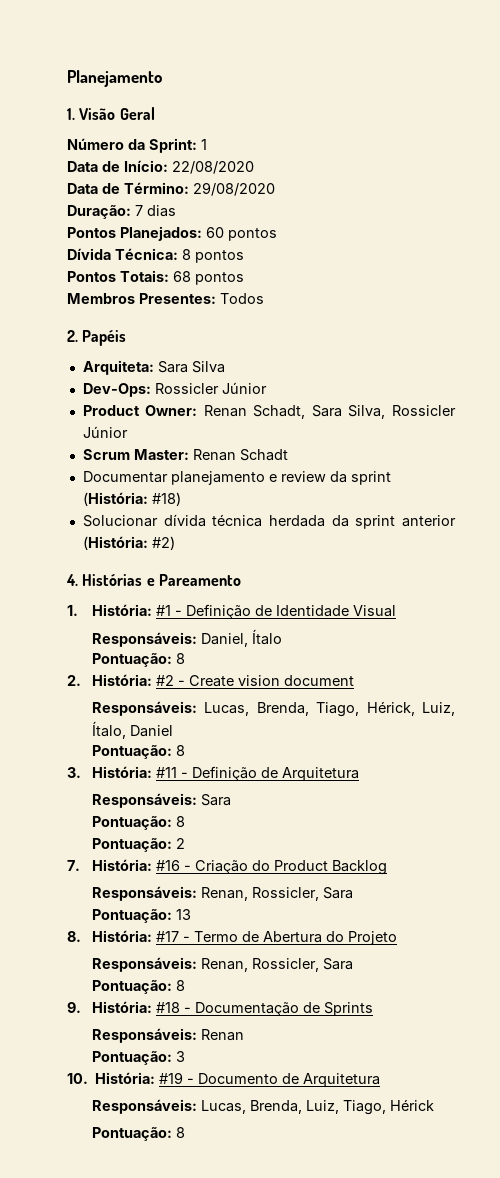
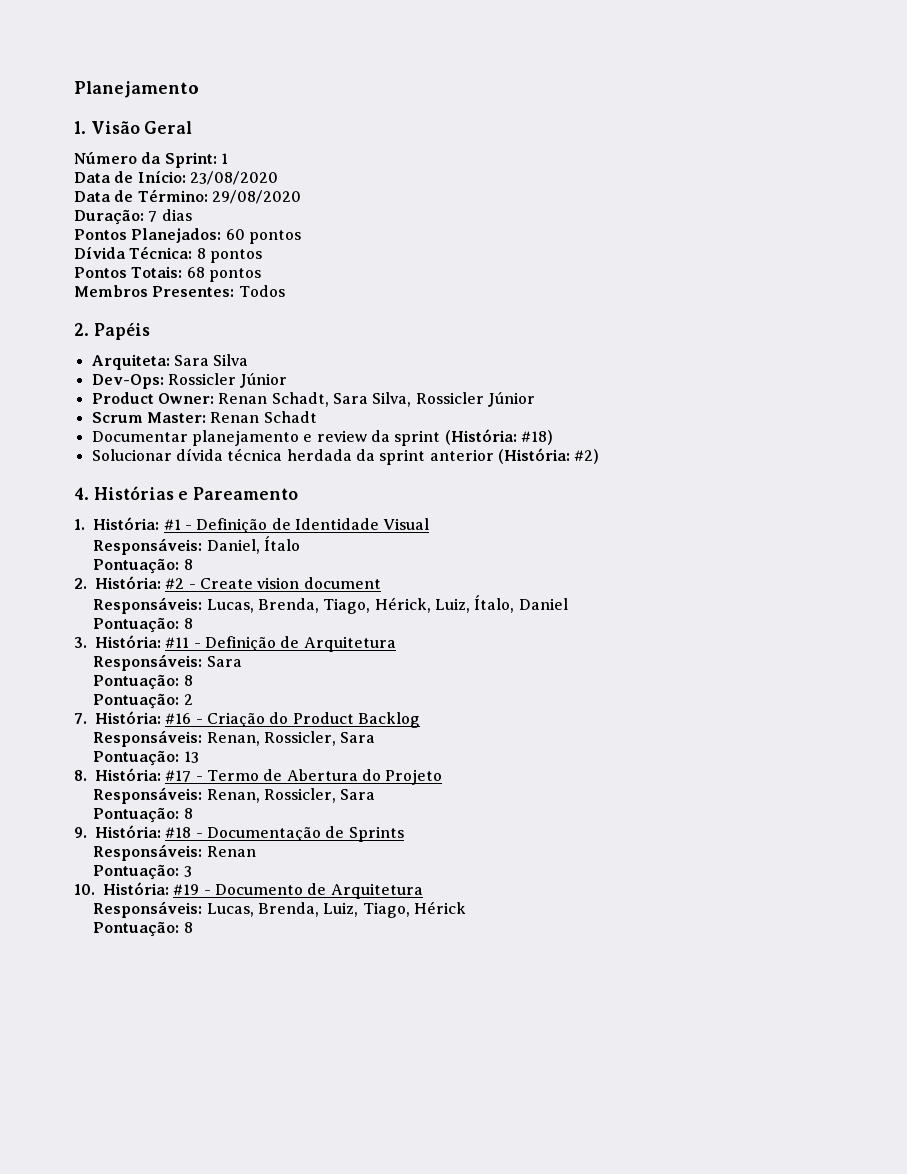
[172,161,254,174] 22/08/2020 -> [189,171,278,185] 23/08/2020

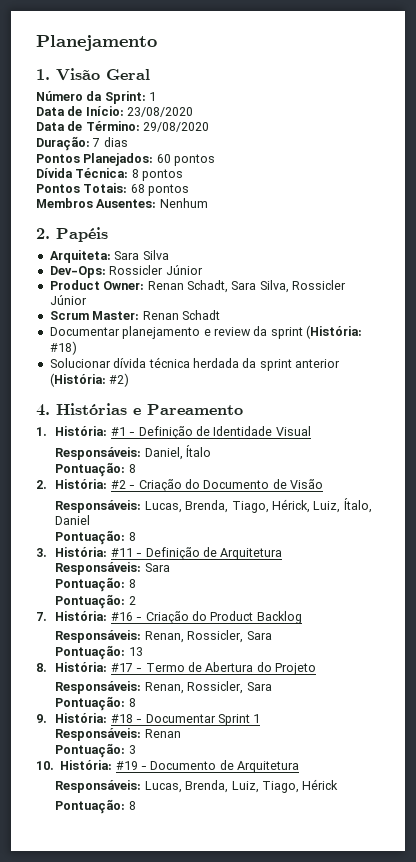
[152,285,285,297] Presentes: Todos -> [96,198,208,208] Ausentes: Nenhum
[199,577,381,589] Create vision document -> [138,479,324,492] Criação do Documento de Visão
[206,826,404,842] Documentação de Sprints -> [145,714,261,726] Documentar Sprint 1

